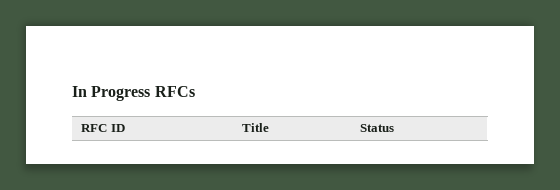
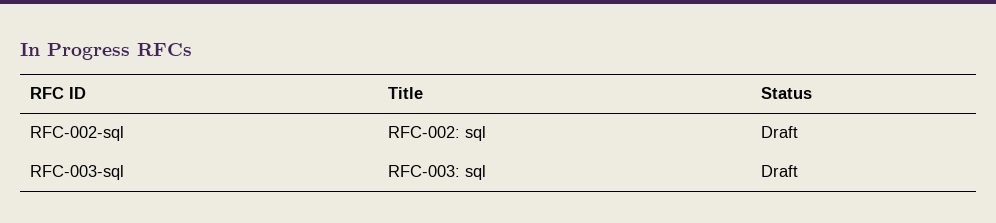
(395, 128) none -> [29,126,124,141] [387,126,486,141] [760,126,798,138] [29,165,124,180] [387,165,486,180] [760,165,798,177] // RFC-002-sql | RFC-002: sql | Draft // RFC-003-sql | RFC-003: sql | Draft

